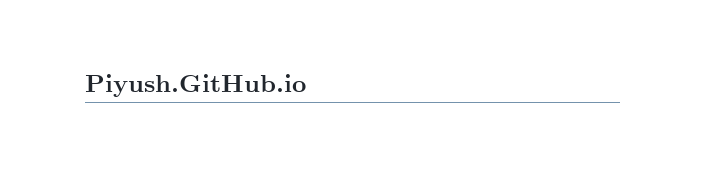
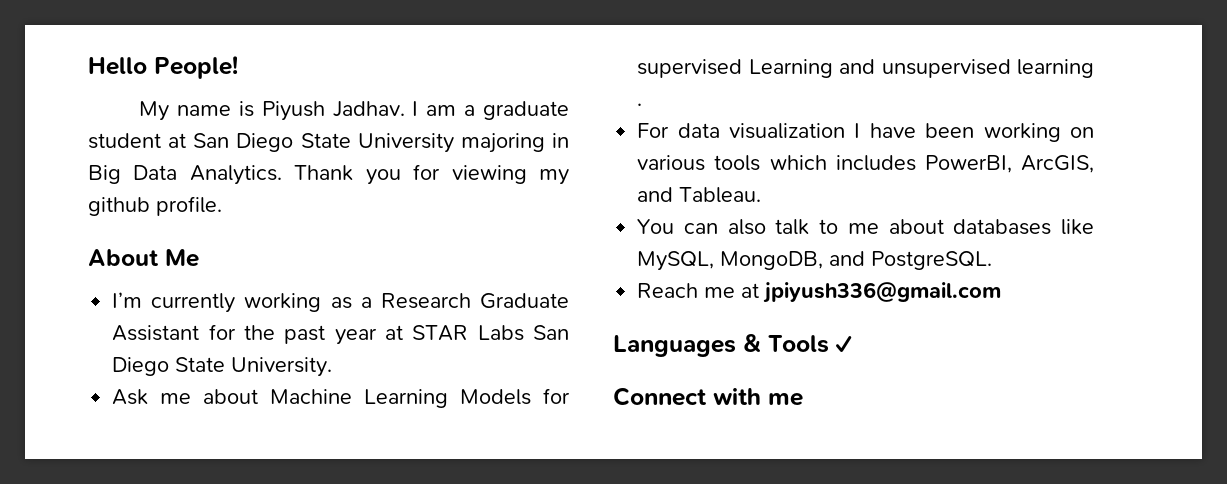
[85,74,306,97] Piyush.GitHub.io -> [88,56,238,79] [139,101,569,121] [88,133,569,153] [88,164,569,185] [88,196,222,216] [88,249,199,267] [112,292,569,313] [112,324,570,345] [112,357,333,377] [112,388,571,408] [637,59,1094,78] [637,103,643,106] [637,123,1094,142] [637,155,1094,173] [637,187,762,203] [637,219,1094,235] [637,251,993,271] [637,282,1002,303] [613,334,852,357] [613,387,803,406] Hello People! // My name is Piyush Jadhav. I am a graduate student at San Diego State University majoring in Big Data Analytics. Thank you for viewing my github profile. // About Me // I’m currently working as a Research Graduate Assistant for the past year at STAR Labs San Diego State University. // Ask me about Machine Learning Models for supervised Learning and unsupervised learning . // For data visualization I have been working on various tools which includes PowerBI, ArcGIS, and Tableau. // You can also talk to me about databases like MySQL, MongoDB, and PostgreSQL. // Reach me at jpiyush336@gmail.com // Languages & Tools ✓ // Connect with me

